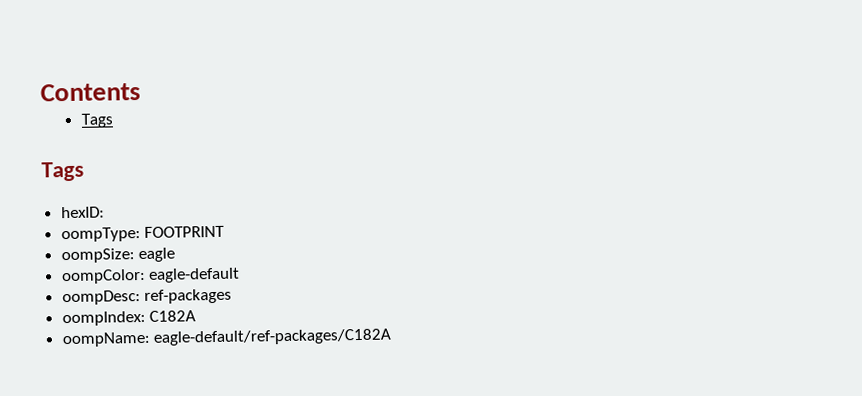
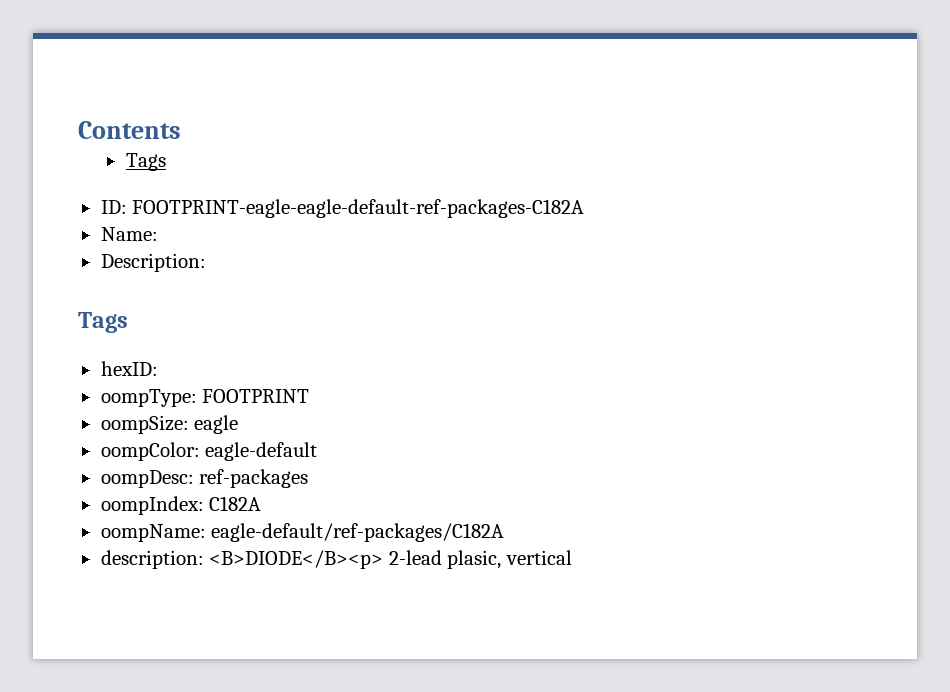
(113, 120) none -> [100,199,585,218] [100,227,158,241] [100,253,206,272] // ID: FOOTPRINT-eagle-eagle-default-ref-packages-C182A // Name: // Description:
(392, 337) none -> [100,550,572,569] // description: <B>DIODE</B><p> 2-lead plasic, vertical

